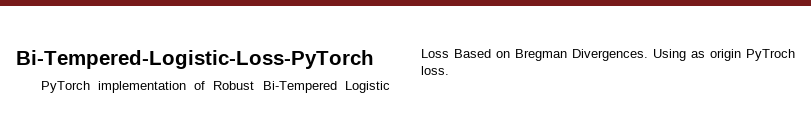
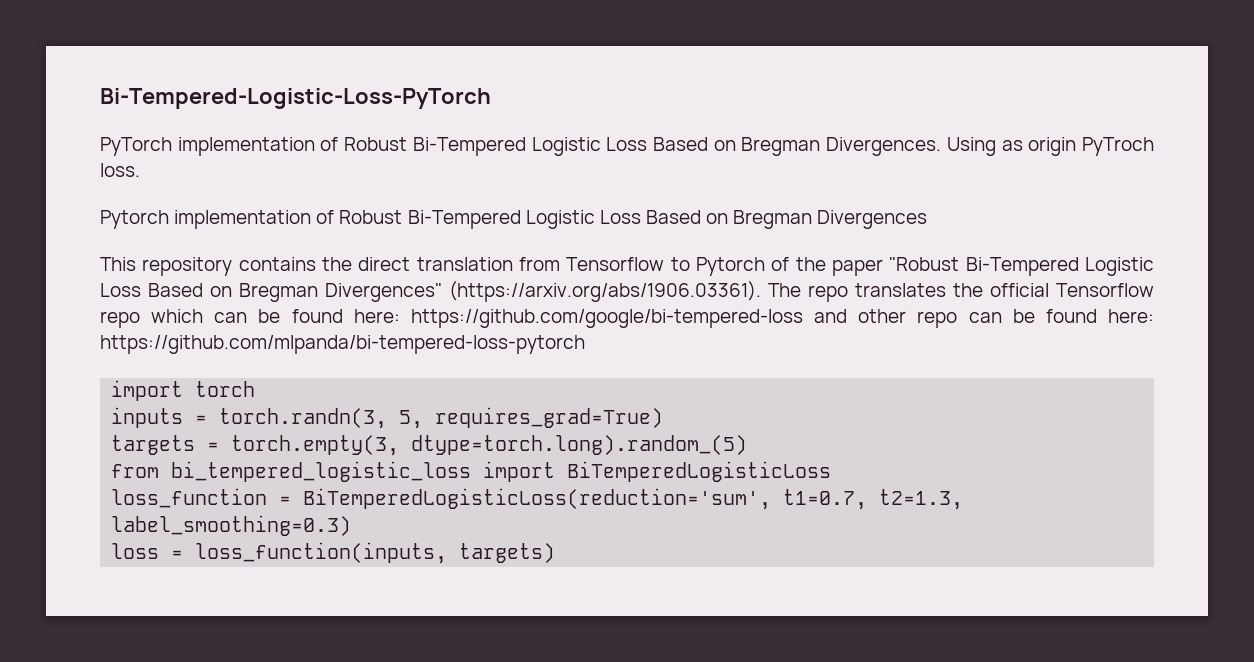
(449, 70) none -> [100,210,928,229] [100,257,1155,276] [100,281,1154,302] [100,309,1155,328] [100,335,585,354] [111,380,256,401] [111,407,664,429] [111,435,748,456] [111,461,832,482] [111,488,964,510] [111,515,352,536] [111,542,556,564] // Pytorch implementation of Robust Bi-Tempered Logistic Loss Based on Bregman Divergences // This repository contains the direct translation from Tensorflow to Pytorch of the paper "Robust Bi-Tempered Logistic Loss Based on Bregman Divergences" (https://arxiv.org/abs/1906.03361). The repo translates the official Tensorflow repo which can be found here: https://github.com/google/bi-tempered-loss and other repo can be found here: https://github.com/mlpanda/bi-tempered-loss-pytorch // import torch // inputs = torch.randn(3, 5, requires_grad=True) // targets = torch.empty(3, dtype=torch.long).random_(5) // from bi_tempered_logistic_loss import BiTemperedLogisticLoss // loss_function = BiTemperedLogisticLoss(reduction='sum', t1=0.7, t2=1.3, label_smoothing=0.3) // loss = loss_function(inputs, targets)

